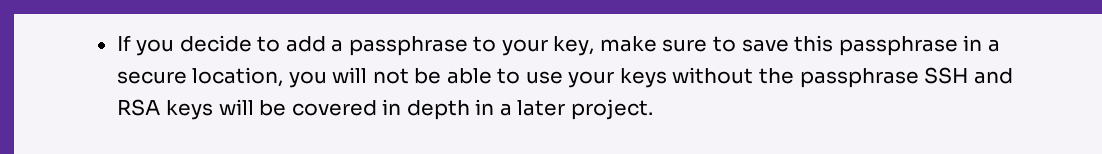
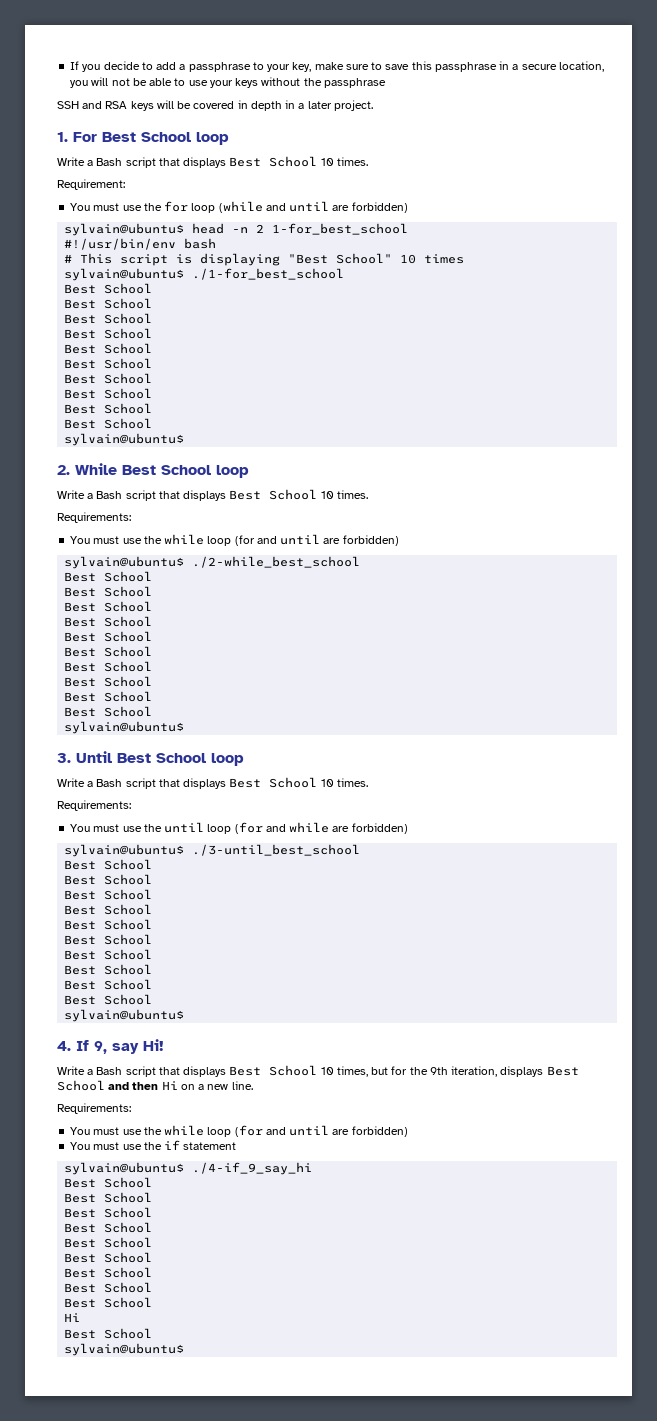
(919, 78) none -> (386, 83) //
(653, 109) none -> [57,132,229,145] [57,156,368,168] [57,179,125,190] [70,201,408,213] [64,223,409,236] [64,238,217,250] [64,253,465,266] [64,268,345,281] [64,283,153,294] [64,298,153,309] [64,313,153,324] [64,328,153,339] [64,343,153,354] [64,358,153,369] [64,373,153,384] [64,388,153,399] [64,403,153,414] [64,418,153,429] [64,433,185,446] [57,463,249,478] [57,489,368,501] [57,512,131,523] [70,534,399,546] [64,556,361,569] [64,571,153,582] [64,586,153,597] [64,601,153,612] [64,616,153,627] [64,631,153,642] [64,646,153,657] [64,661,153,672] [64,676,153,687] [64,691,153,702] [64,706,153,717] [64,721,185,734] [57,751,244,766] [57,777,368,789] [57,800,131,811] [70,822,408,834] [64,844,361,857] [64,859,153,870] [64,874,153,885] [64,889,153,900] [64,904,153,915] [64,919,153,930] [64,934,153,945] [64,949,153,960] [64,964,153,975] [64,979,153,990] [64,994,153,1005] [64,1009,185,1022] [57,1039,164,1054] [57,1065,579,1077] [57,1080,253,1091] [57,1103,131,1114] [70,1125,408,1137] [70,1140,237,1150] [64,1162,313,1175] [64,1177,153,1188] [64,1192,153,1203] [64,1207,153,1218] [64,1222,153,1233] [64,1237,153,1248] [64,1252,153,1263] [64,1267,153,1278] [64,1282,153,1293] [64,1297,153,1308] [64,1313,81,1322] [64,1328,153,1339] [64,1343,185,1356] // 1. For Best School loop // Write a Bash script that displays Best School 10 times. // Requirement: // You must use the for loop (while and until are forbidden) // sylvain@ubuntu$ head -n 2 1-for_best_school // #!/usr/bin/env bash // # This script is displaying "Best School" 10 times // sylvain@ubuntu$ ./1-for_best_school // Best School // Best School // Best School // Best School // Best School // Best School // Best School // Best School // Best School // Best School // sylvain@ubuntu$ // 2. While Best School loop // Write a Bash script that displays Best School 10 times. // Requirements: // You must use the while loop (for and until are forbidden) // sylvain@ubuntu$ ./2-while_best_school // Best School // Best School // Best School // Best School // Best School // Best School // Best School // Best School // Best School // Best School // sylvain@ubuntu$ // 3. Until Best School loop // Write a Bash script that displays Best School 10 times. // Requirements: // You must use the until loop (for and while are forbidden) // sylvain@ubuntu$ ./3-until_best_school // Best School // Best School // Best School // Best School // Best School // Best School // Best School // Best School // Best School // Best School // sylvain@ubuntu$ // 4. If 9, say Hi! // Write a Bash script that displays Best School 10 times, but for the 9th iteration, displays Best School and then Hi on a new line. // Requirements: // You must use the while loop (for and until are forbidden) // You must use the if statement // sylvain@ubuntu$ ./4-if_9_say_hi // Best School // Best School // Best School // Best School // Best School // Best School // Best School // Best School // Best School // Hi // Best School // sylvain@ubuntu$

